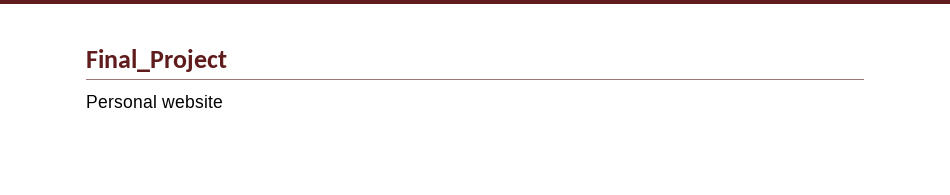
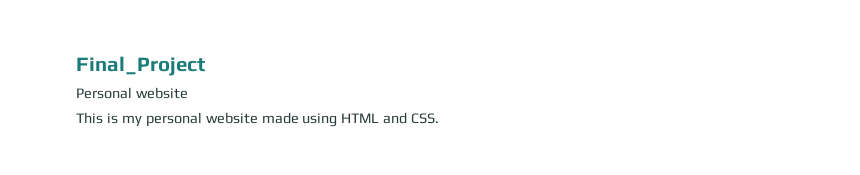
(223, 101) none -> [76,112,440,127] // This is my personal website made using HTML and CSS.

